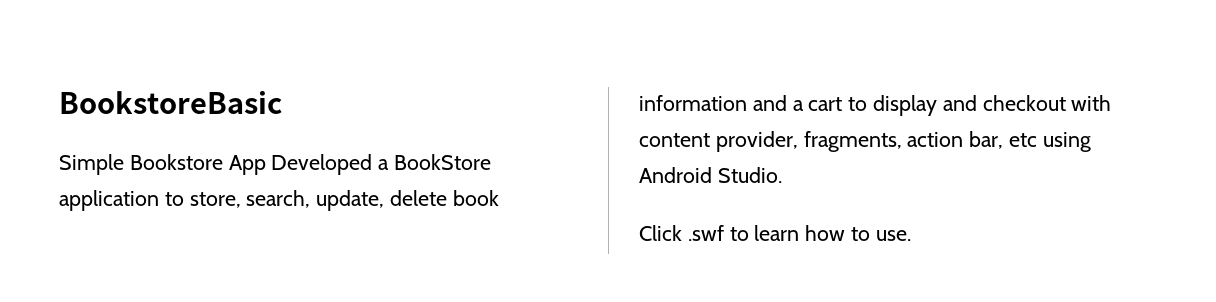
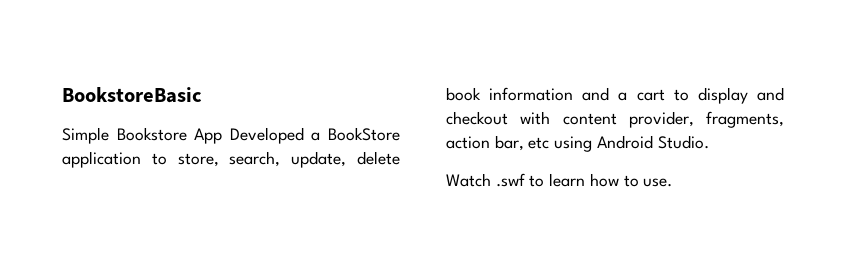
[639,225,682,241] Click -> [446,173,491,187] Watch

